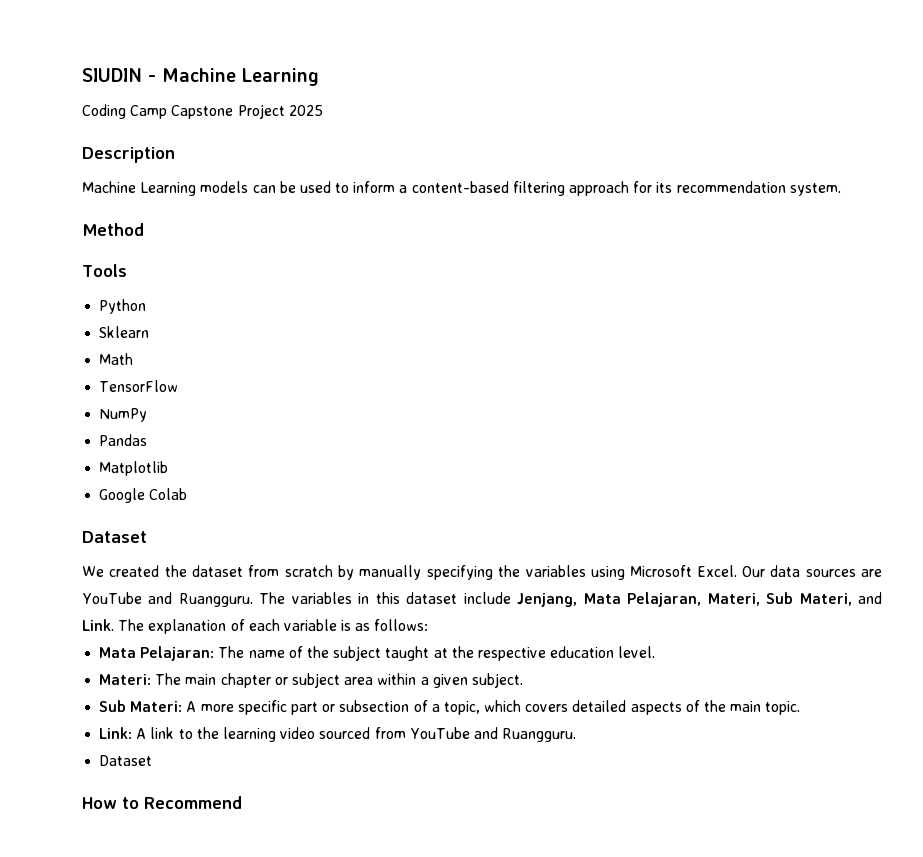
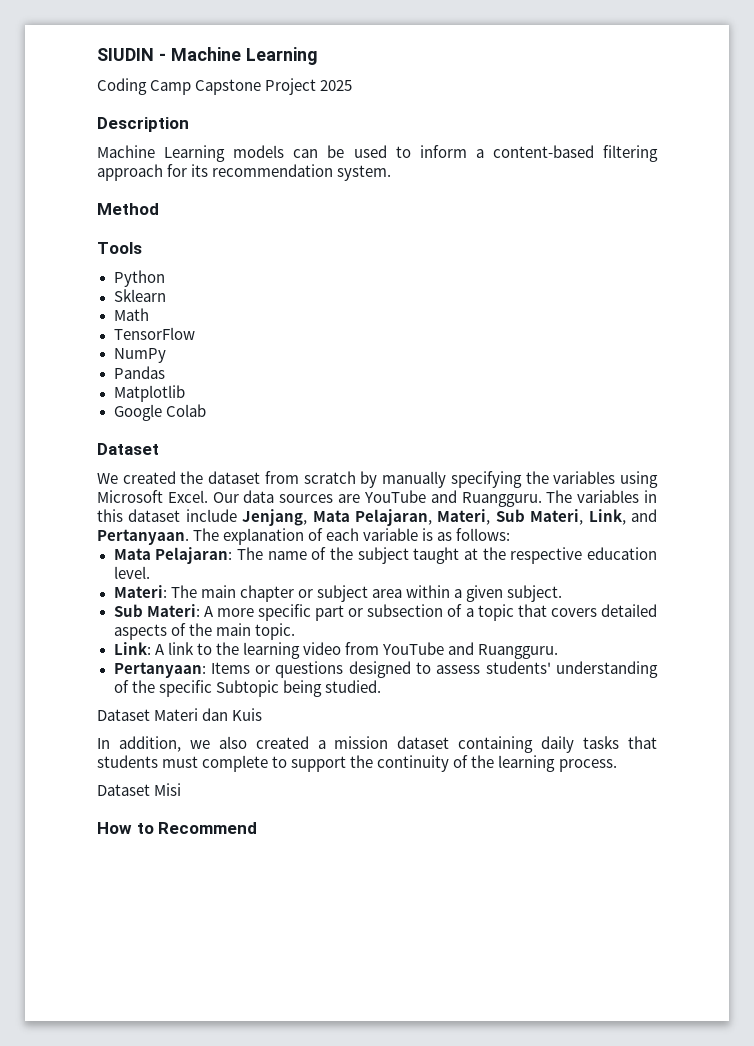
[858,592,882,604] [82,619,114,631] and Link. -> [588,509,657,525] [97,529,189,545] Link, and Pertanyaan.
[443,700,522,715] topic, which -> [477,604,547,621] topic that
[319,727,371,739] sourced -> (341, 648) none
[99,755,153,766] Dataset -> [113,661,658,678] [113,680,381,697] [97,708,263,721] [97,736,658,753] [97,755,617,772] [97,783,182,796] Pertanyaan: Items or questions designed to assess students' understanding of the specific Subtopic being studied. // Dataset Materi dan Kuis // In addition, we also created a mission dataset containing daily tasks that students must complete to support the continuity of the learning process. // Dataset Misi

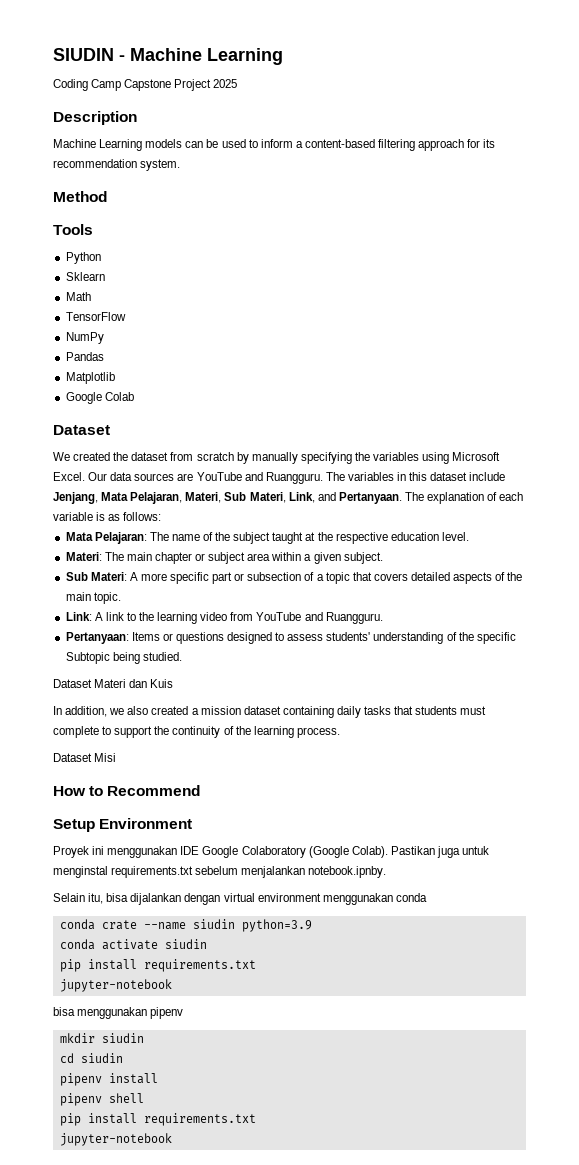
(258, 828) none -> [53,818,193,832] [53,846,490,858] [53,866,387,878] [53,893,427,905] [59,919,312,932] [59,939,207,950] [59,959,256,972] [59,979,172,992] [53,1007,184,1019] [59,1033,144,1043] [59,1053,123,1063] [59,1073,158,1086] [59,1093,144,1106] [59,1113,256,1126] [59,1133,172,1146] // Setup Environment // Proyek ini menggunakan IDE Google Colaboratory (Google Colab). Pastikan juga untuk menginstal requirements.txt sebelum menjalankan notebook.ipnby. // Selain itu, bisa dijalankan dengan virtual environment menggunakan conda // conda crate --name siudin python=3.9 // conda activate siudin // pip install requirements.txt // jupyter-notebook // bisa menggunakan pipenv // mkdir siudin // cd siudin // pipenv install // pipenv shell // pip install requirements.txt // jupyter-notebook

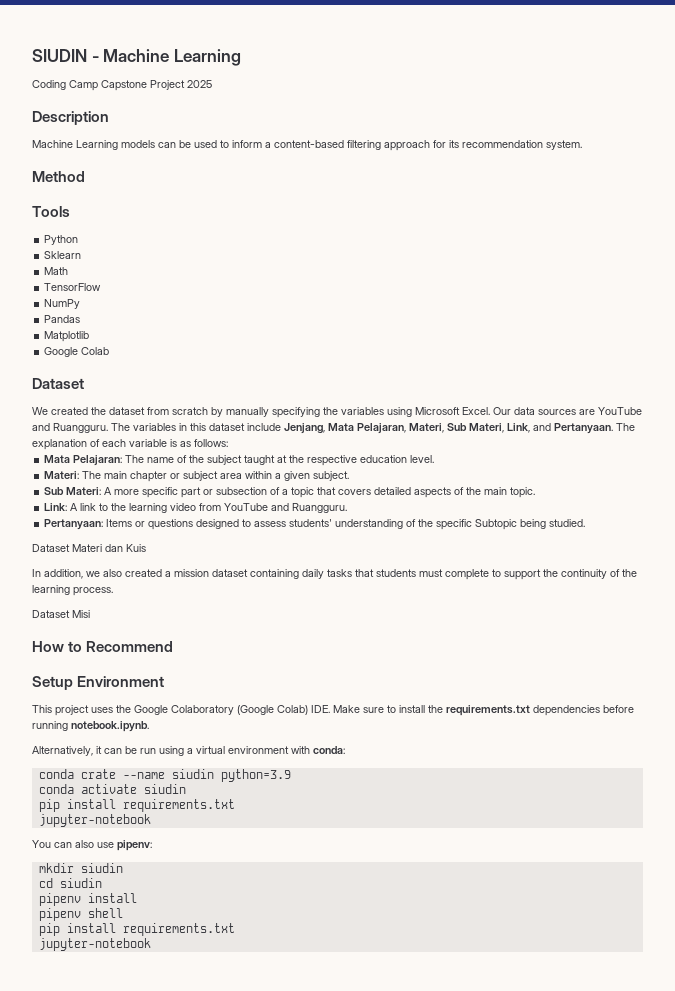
[53,846,490,858] [53,866,387,878] [53,893,427,905] Proyek ini menggunakan IDE Google Colaboratory (Google Colab). Pastikan juga untuk menginstal requirements.txt sebelum menjalankan notebook.ipnby. // Selain itu, bisa dijalankan dengan virtual environment menggunakan conda -> [32,705,634,716] [32,721,149,732] [32,746,345,756] This project uses the Google Colaboratory (Google Colab) IDE. Make sure to install the requirements.txt dependencies before running notebook.ipynb. // Alternatively, it can be run using a virtual environment with conda:
[53,1007,184,1019] bisa menggunakan pipenv -> [32,840,152,851] You can also use pipenv:

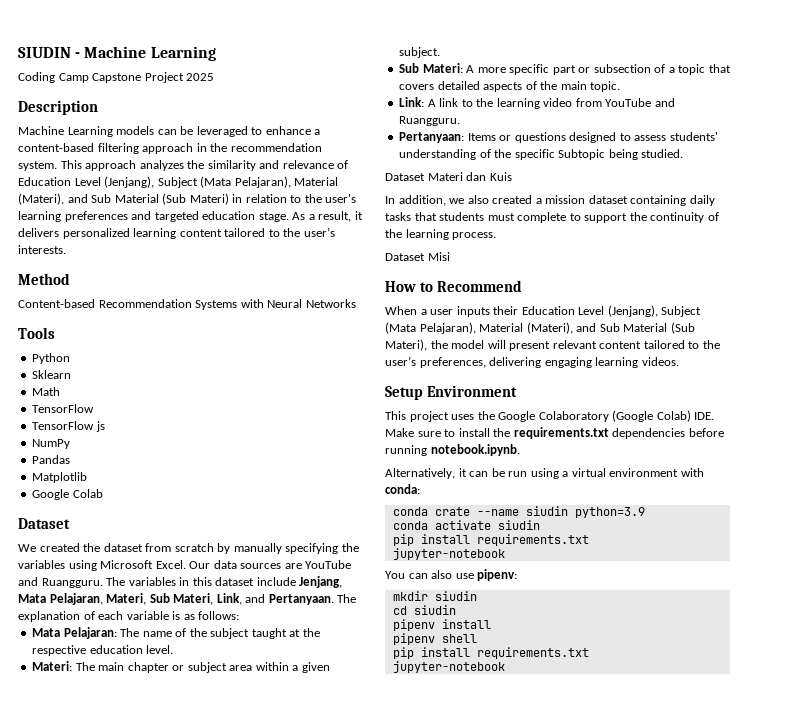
[194,140,262,148] used to inform -> [196,126,311,137] leveraged to enhance
[433,140,459,148] for its -> [196,143,228,152] in the
[32,171,85,182] // Method -> [60,160,349,171] [18,176,339,188] [18,193,357,205] [18,211,363,222] [18,227,335,239] [18,245,66,254] [18,273,70,285] [18,299,356,310] This approach analyzes the similarity and relevance of Education Level (Jenjang), Subject (Mata Pelajaran), Material (Materi), and Sub Material (Sub Materi) in relation to the user's learning preferences and targeted education stage. As a result, it delivers personalized learning content tailored to the user’s interests. // Method // Content-based Recommendation Systems with Neural Networks
(102, 287) none -> [32,421,105,432] // TensorFlow js
(174, 646) none -> [385,305,702,317] [385,322,695,334] [385,339,720,351] [385,356,679,368] // When a user inputs their Education Level (Jenjang), Subject (Mata Pelajaran), Material (Materi), and Sub Material (Sub Materi), the model will present relevant content tailored to the user’s preferences, delivering engaging learning videos.

